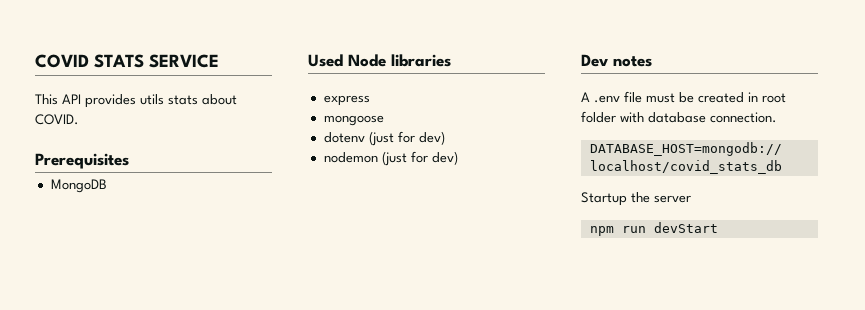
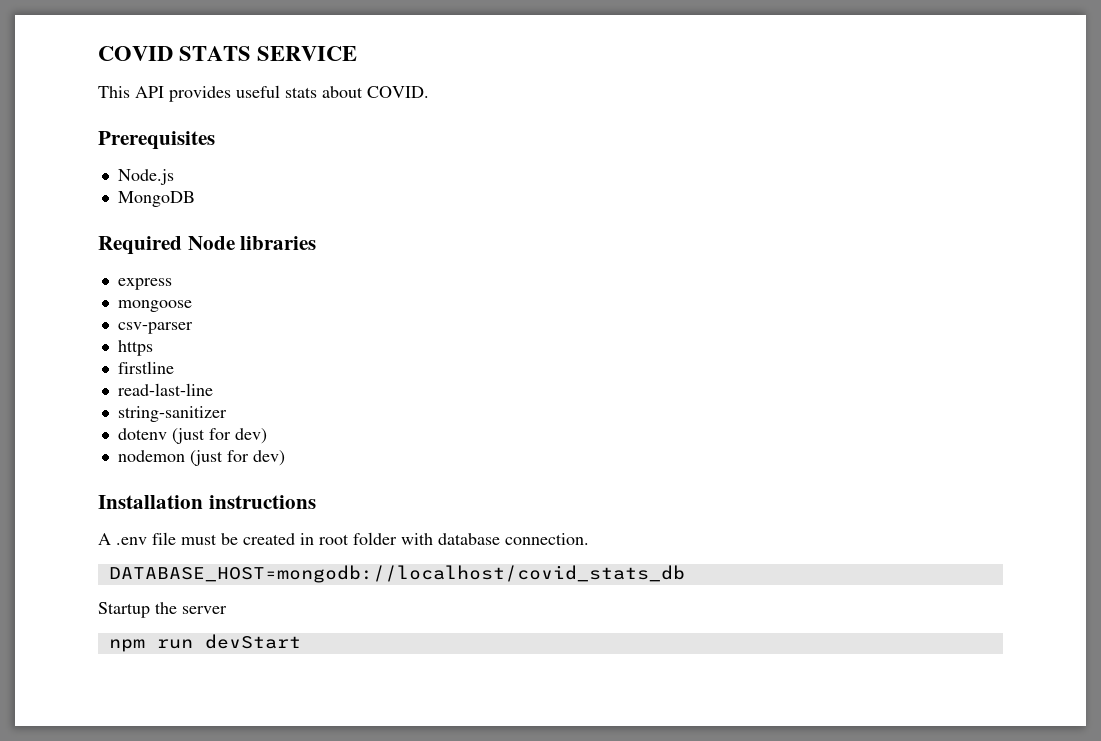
[140,94,164,105] utils -> [236,85,280,98] useful
(129, 161) none -> [117,169,174,185] // Node.js
[308,54,343,67] Used -> [98,236,182,255] Required
(384, 120) none -> [117,322,193,334] [117,340,153,356] [117,361,174,374] [117,383,213,396] [117,406,227,422] // csv-parser // https // firstline // read-last-line // string-sanitizer
[581,54,652,67] Dev notes -> [98,495,316,509] Installation instructions

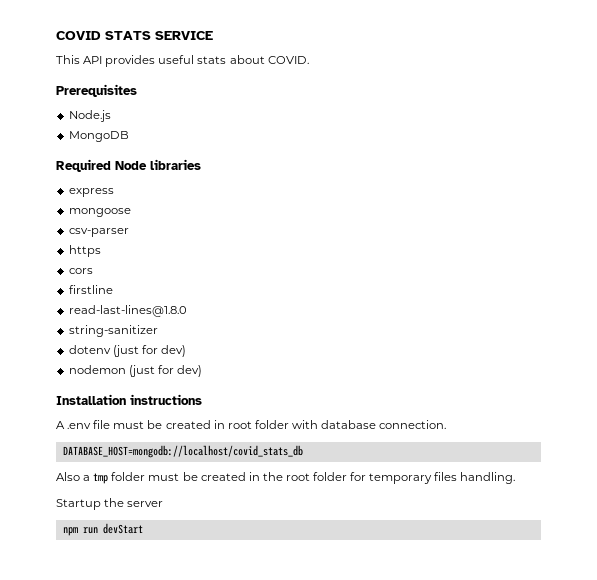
(153, 348) none -> [68,268,93,274] // cors
[117,383,213,396] read-last-line -> [68,305,187,317] read-last-lines@1.8.0
(685, 574) none -> [56,472,516,484] // Also a tmp folder must be created in the root folder for temporary files handling.

